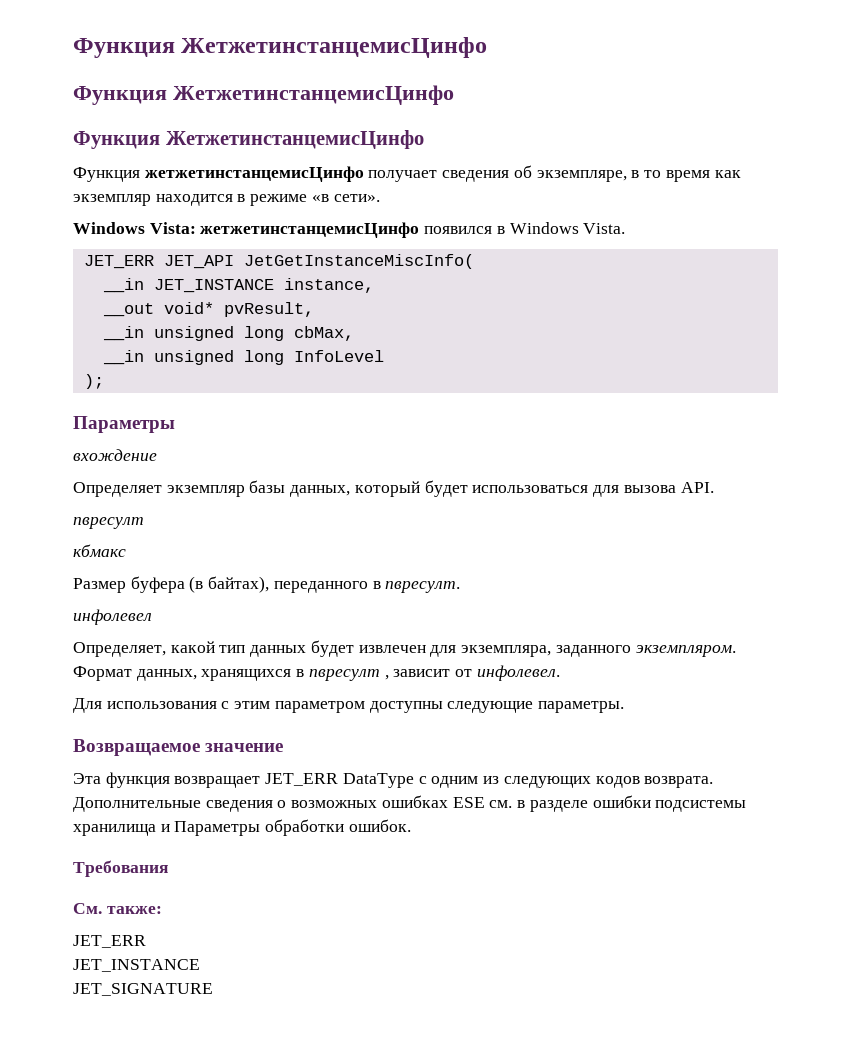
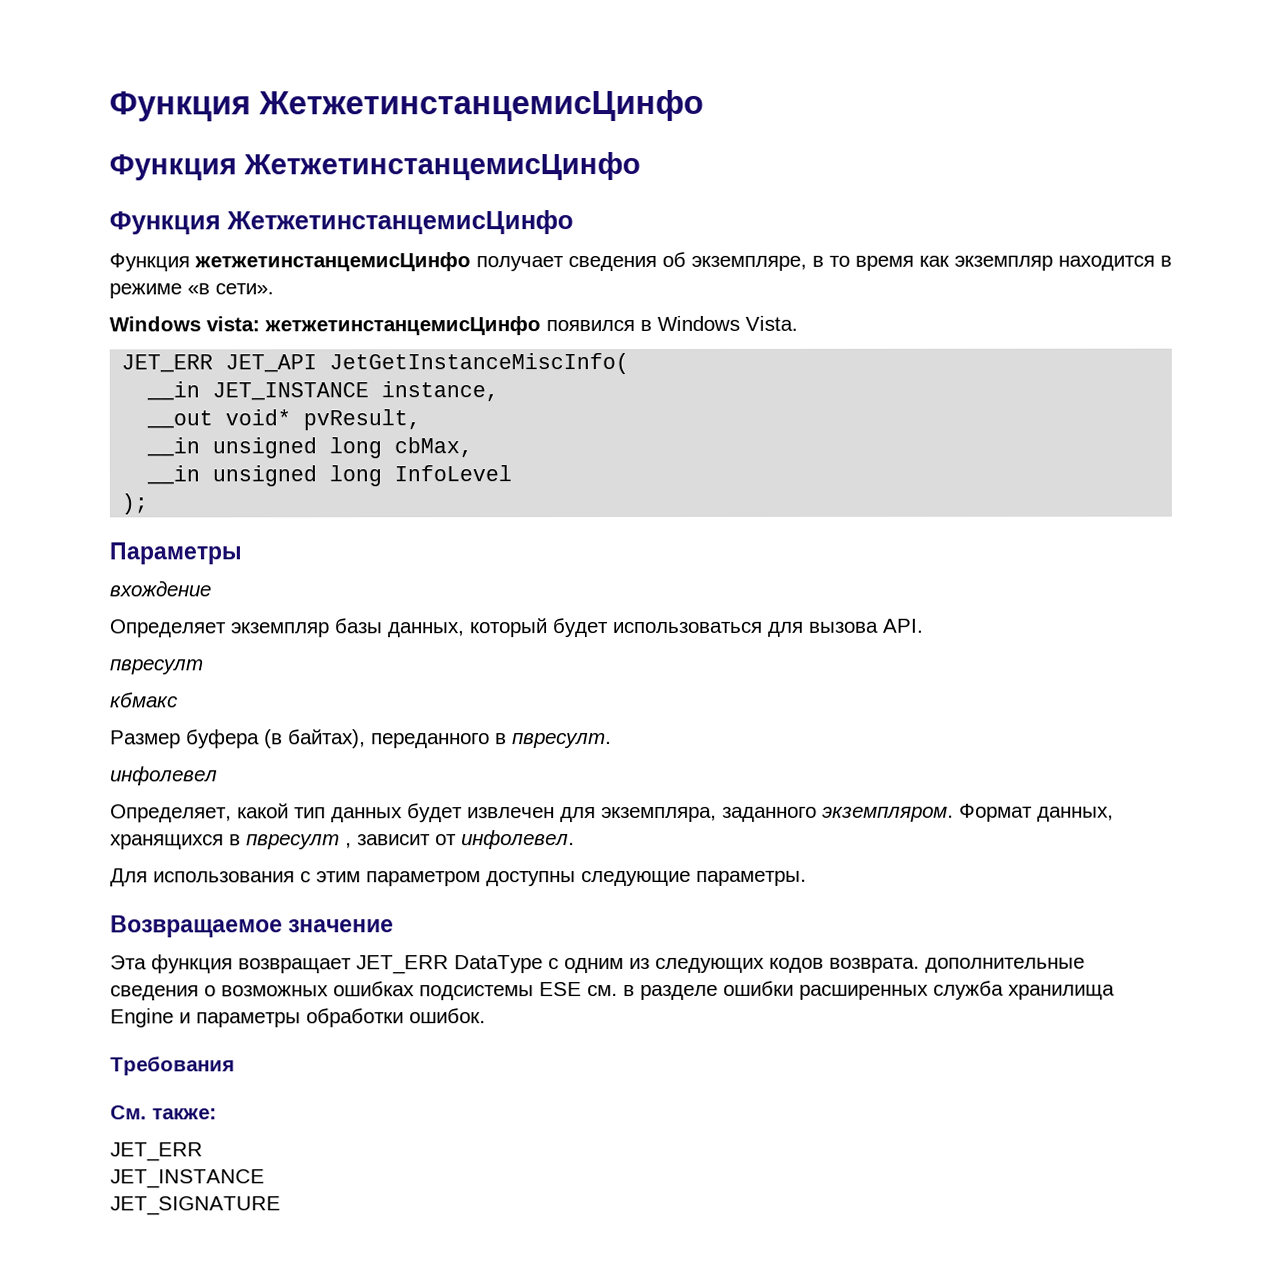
[149,222,196,234] Vista: -> [206,316,260,332] vista:
[73,797,201,812] Дополнительные -> [925,957,1085,973] дополнительные
(448, 801) none -> [419,985,534,1001] подсистемы
[655,800,747,812] [73,821,261,836] подсистемы хранилища и Параметры -> [799,980,1115,1000] [110,1008,301,1028] расширенных служба хранилища Engine и параметры

